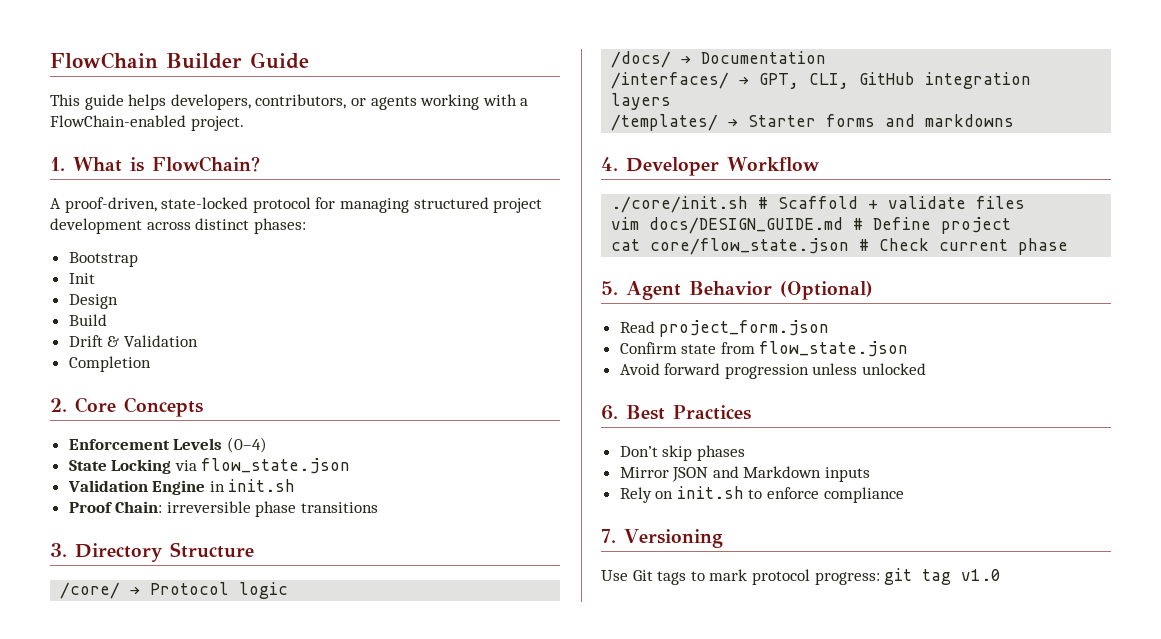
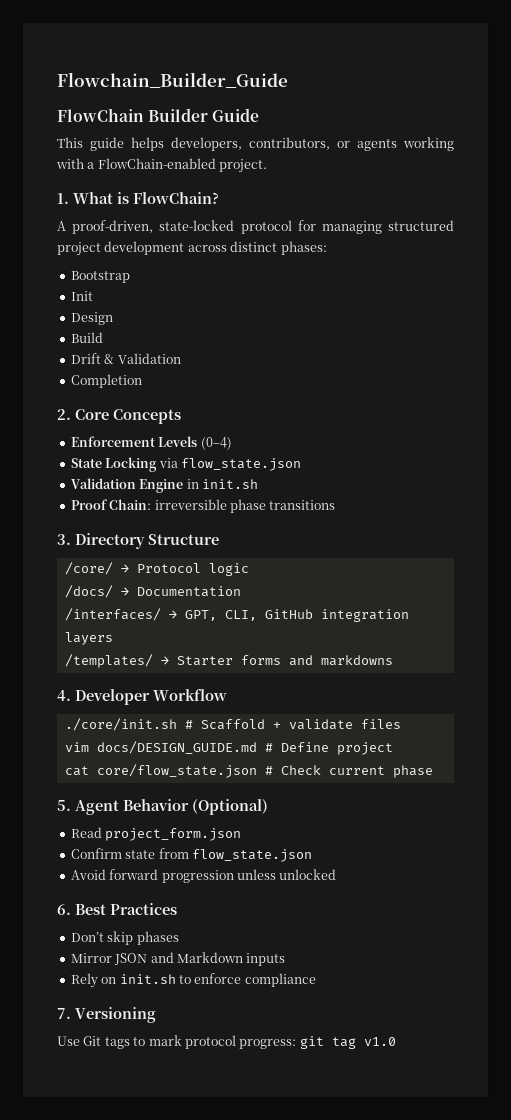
(50, 60) none -> [57,72,288,89] Flowchain_Builder_Guide //

